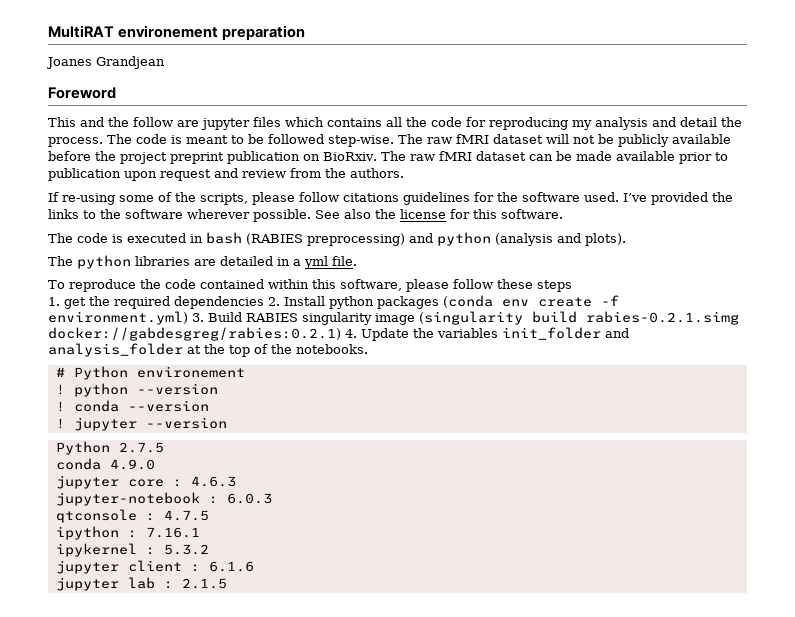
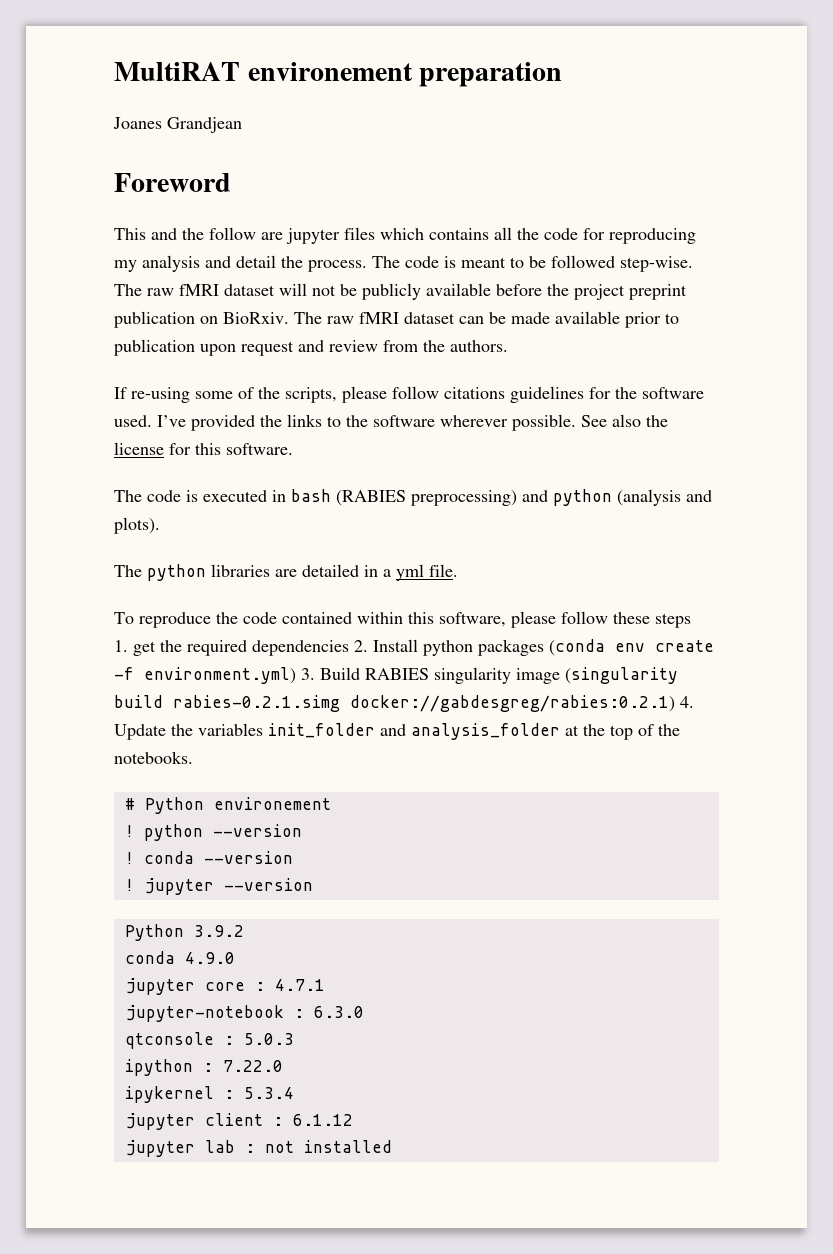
[118,442,164,453] 2.7.5 -> [193,925,244,937] 3.9.2
[190,476,236,487] 4.6.3 -> [274,979,325,991] 4.7.1
[226,493,272,504] 6.0.3 -> [313,1006,364,1018] 6.3.0
[163,510,209,521] 4.7.5 -> [243,1033,294,1045] 5.0.3
[145,527,200,538] 7.16.1 -> [222,1060,283,1072] 7.22.0
[163,544,209,555] 5.3.2 -> [243,1087,294,1099] 5.3.4
[208,561,254,572] 6.1.6 -> [292,1114,353,1126] 6.1.12
[181,578,227,589] 2.1.5 -> [264,1140,392,1153] not installed

